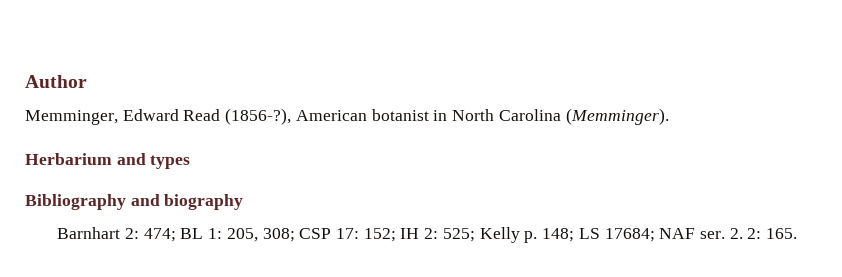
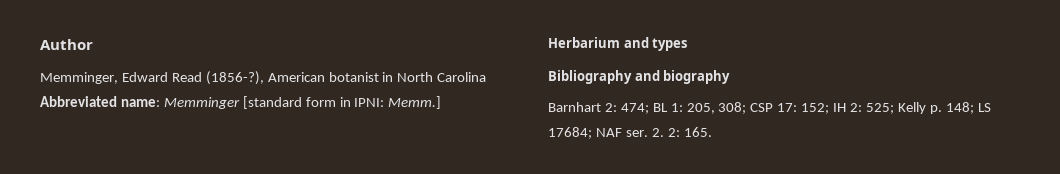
[565,108,669,125] (Memminger). -> [40,96,442,109] Abbreviated name: Memminger [standard form in IPNI: Memm.]

